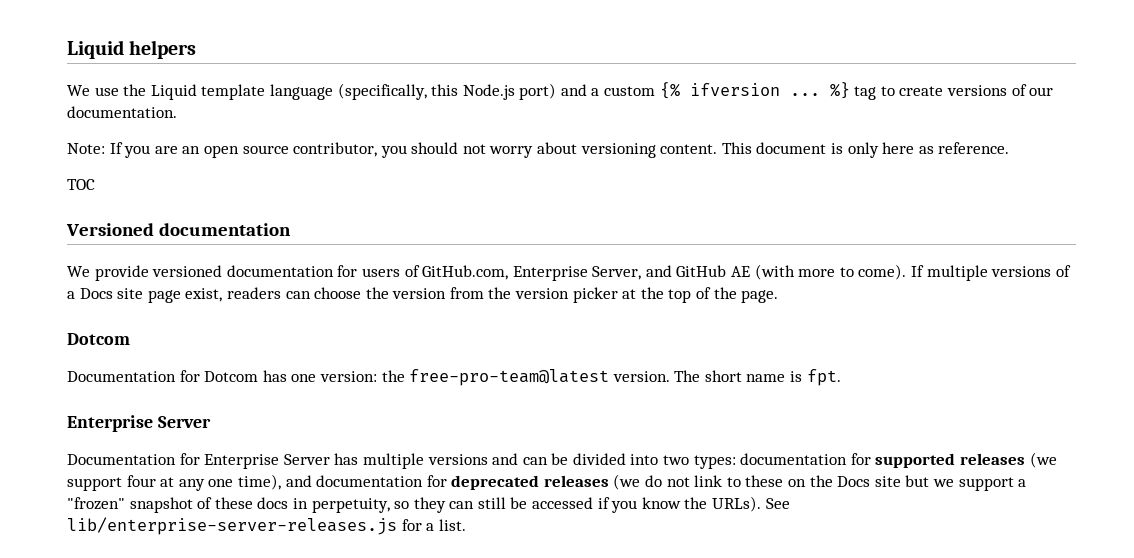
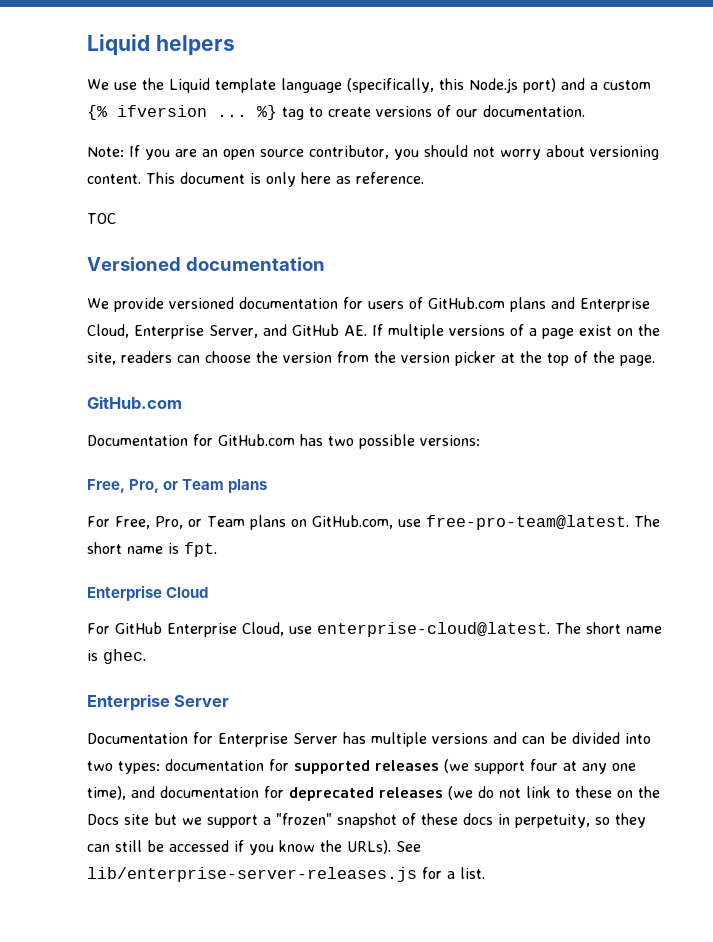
[422,264,907,281] GitHub.com, Enterprise Server, and GitHub AE (with more to come). -> [428,297,650,312] [87,324,367,339] GitHub.com plans and Enterprise Cloud, Enterprise Server, and GitHub AE.
[79,288,223,303] Docs site page exist, -> [542,324,660,339] [87,352,116,365] page exist on the site,
[67,333,130,345] [67,369,670,386] Dotcom // Documentation for Dotcom has one version: the free-pro-team@latest version. -> [87,396,182,409] [87,434,480,449] [87,479,268,493] [87,515,629,530] GitHub.com // Documentation for GitHub.com has two possible versions: // Free, Pro, or Team plans // For Free, Pro, or Team plans on GitHub.com, use free-pro-team@latest.
(841, 377) none -> [87,585,209,601] [87,622,662,637] [87,649,146,664] // Enterprise Cloud // For GitHub Enterprise Cloud, use enterprise-cloud@latest. The short name is ghec.

